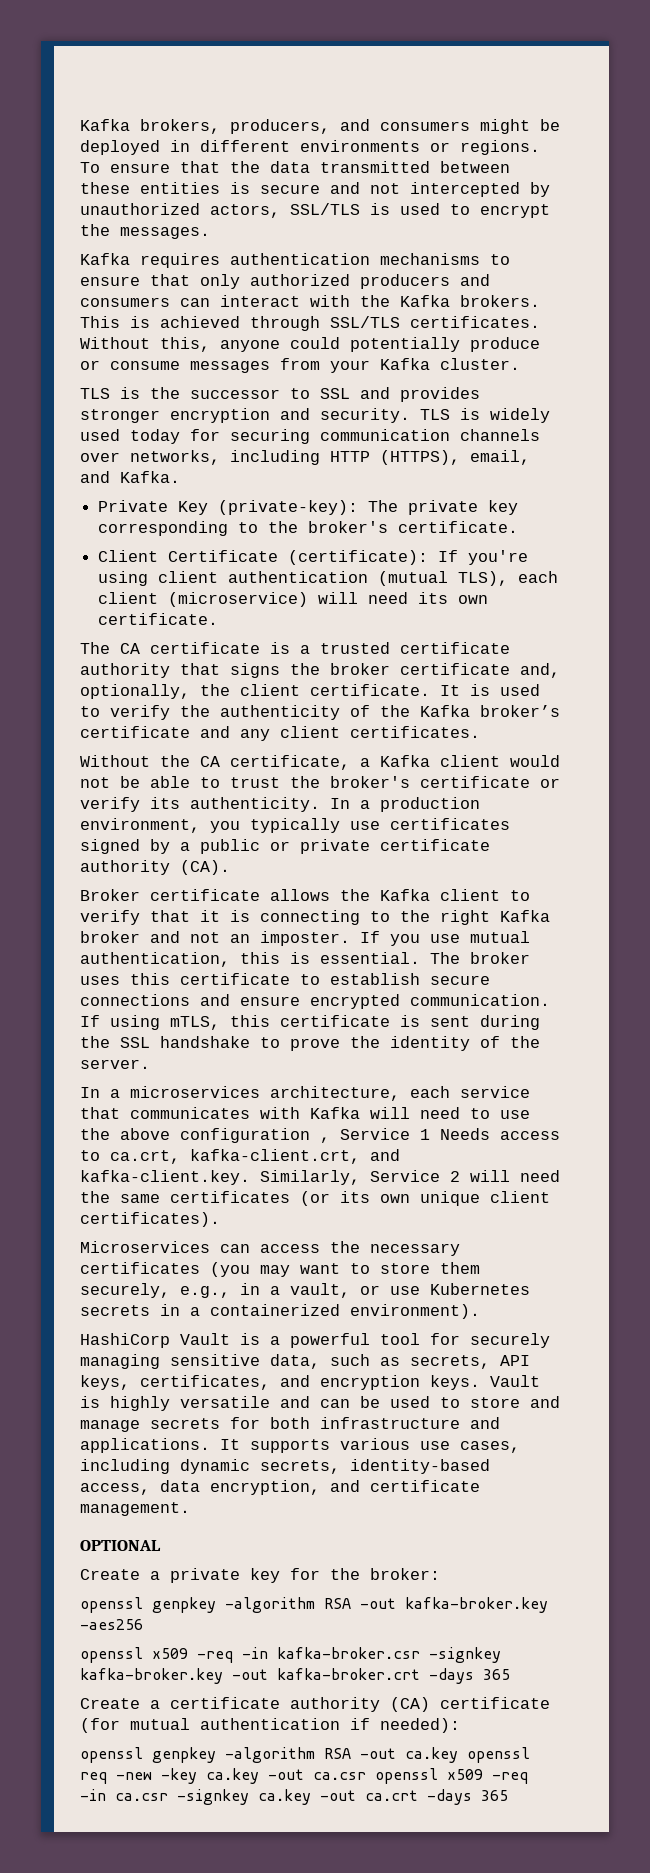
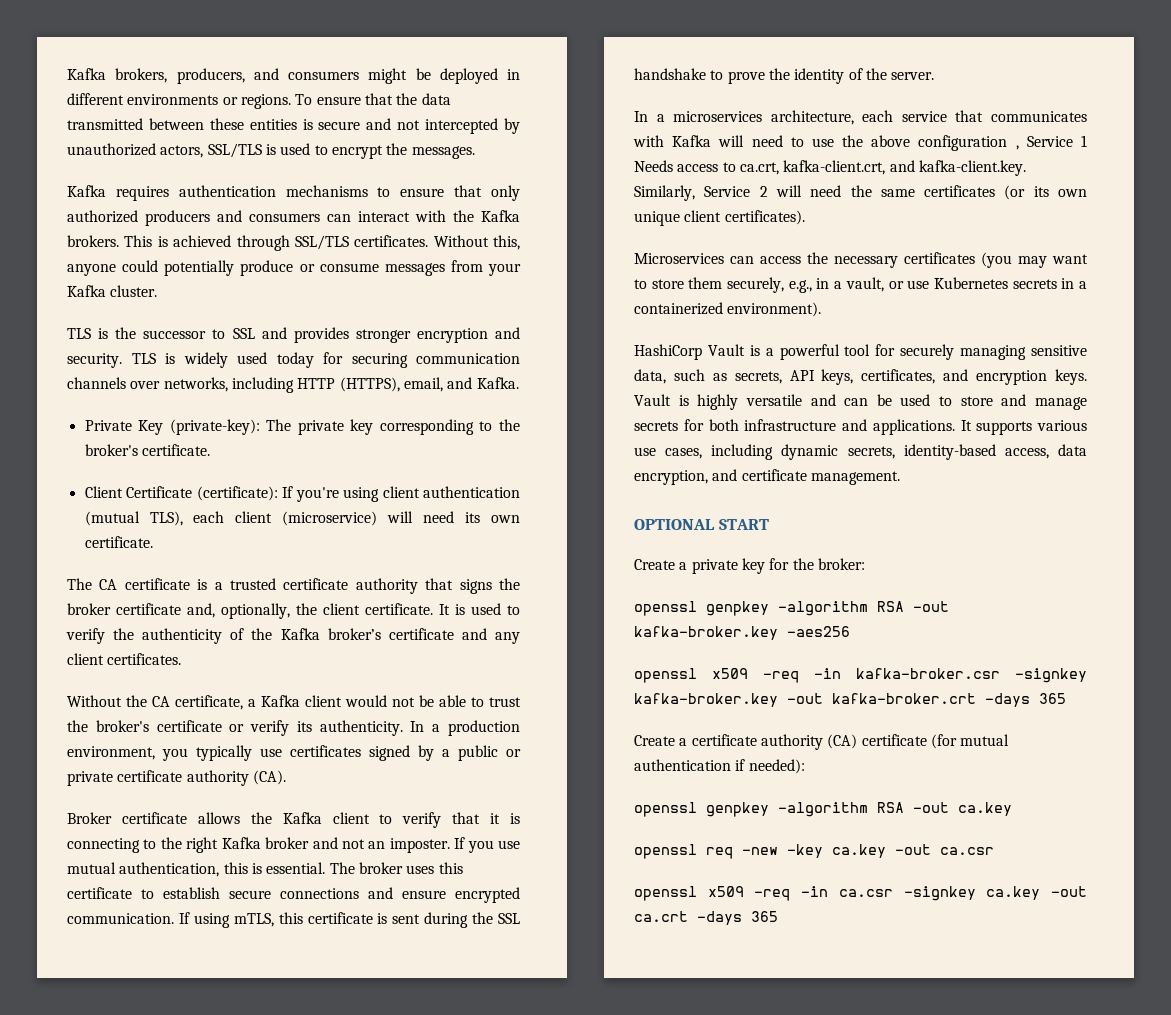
(161, 1545) none -> [718,519,769,530] START
(458, 1755) none -> (1012, 809) //
(366, 1776) none -> (994, 851) //

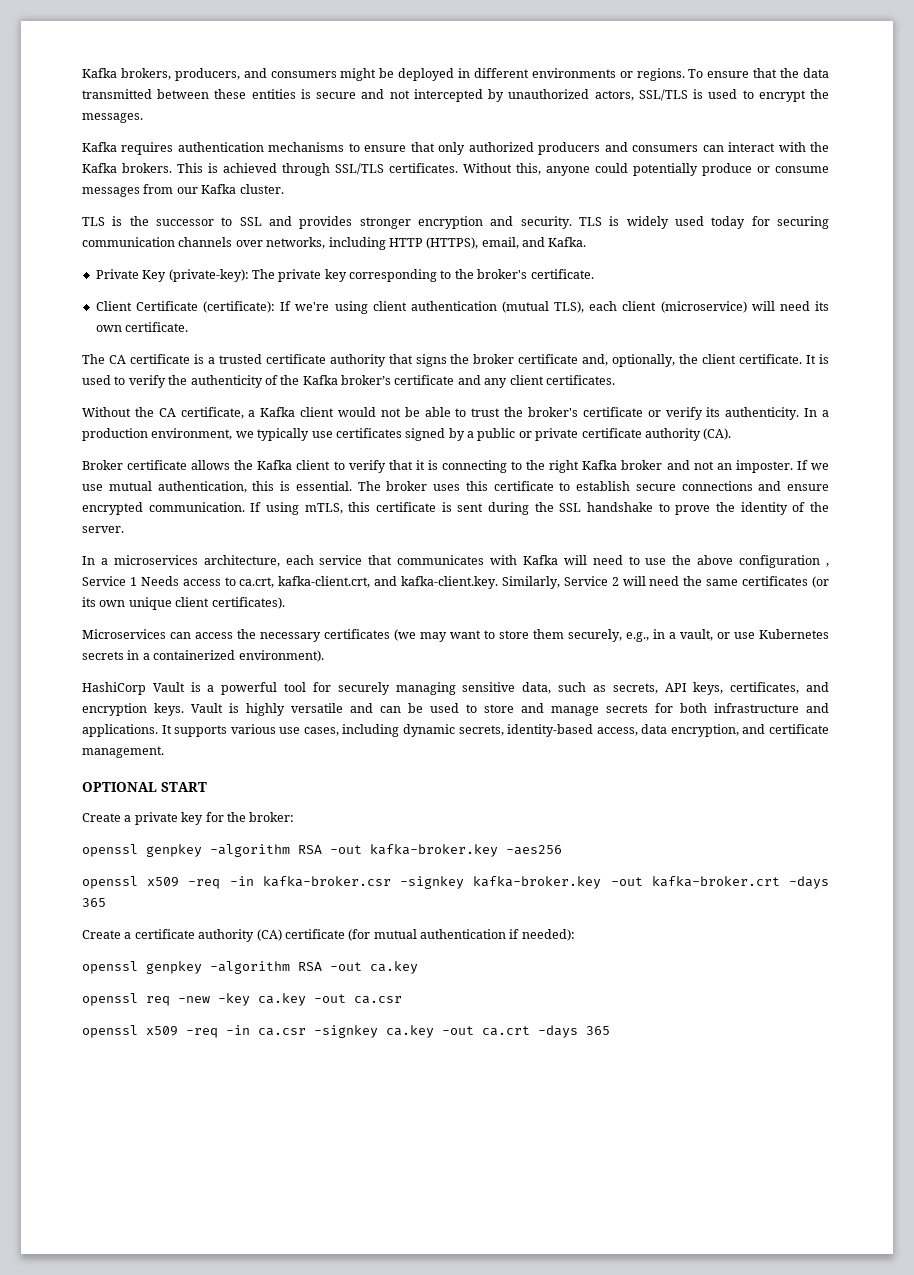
[488,263,521,276] your -> [176,187,198,194] our
[295,487,339,502] you're -> [295,302,330,311] we're
[162,748,188,761] you -> [235,431,254,438] we
[467,840,494,853] you -> [811,463,829,470] we
[981,252,1012,268] (you -> [394,629,416,641] (we

